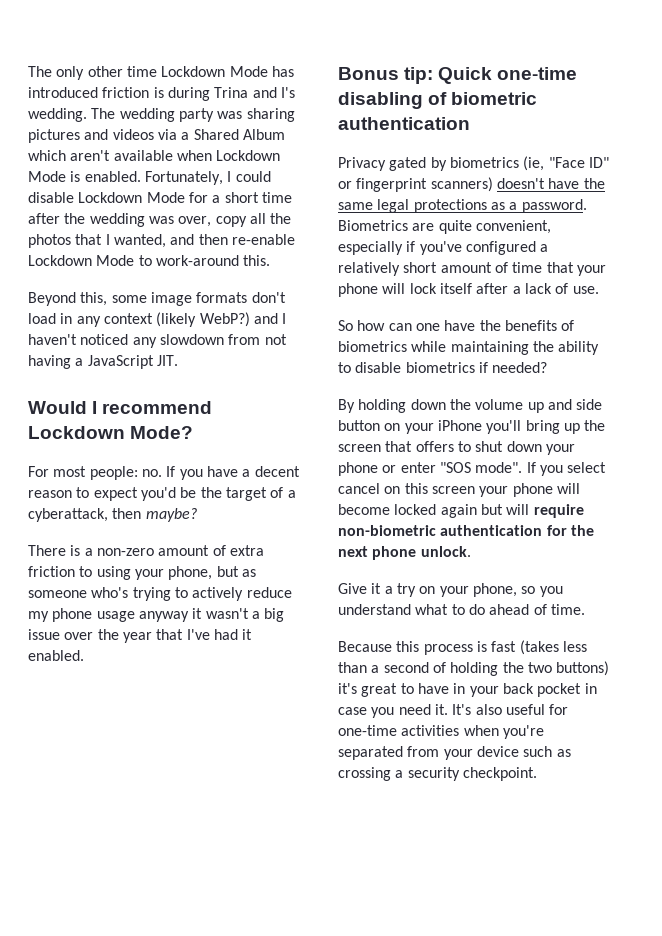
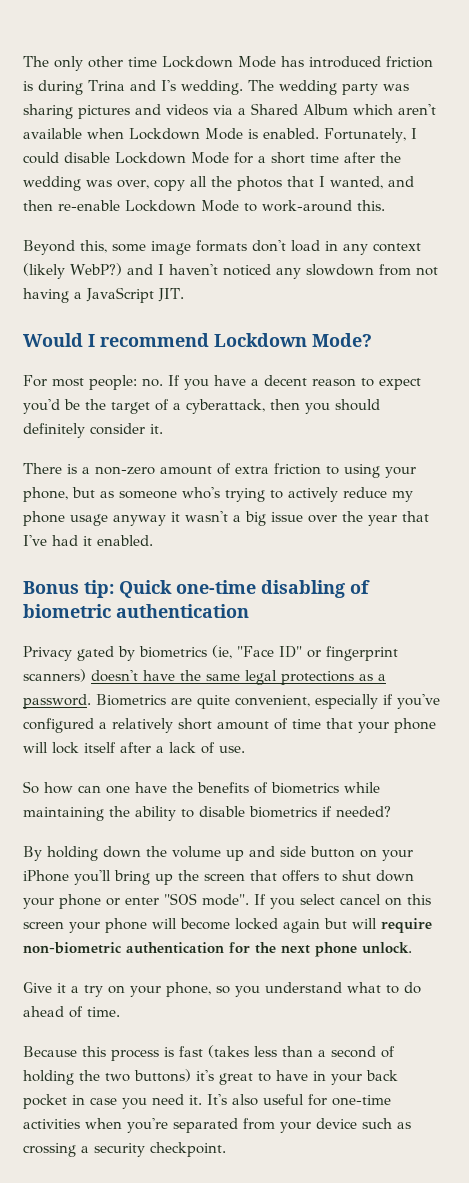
[145,508,197,522] maybe? -> [305,399,380,414] [23,423,163,438] you should definitely consider it.

